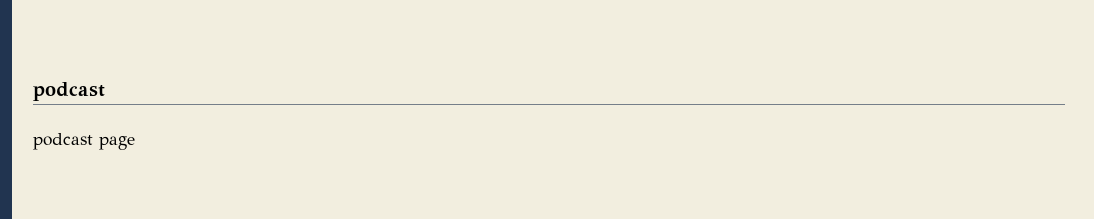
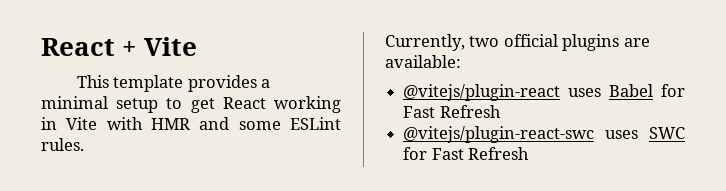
[33,82,105,101] [33,133,135,150] podcast // podcast page -> [41,37,198,56] [76,75,271,92] [41,96,342,113] [41,117,341,130] [41,138,84,151] [385,34,650,51] [385,55,461,68] [403,84,685,101] [403,105,501,118] [403,126,685,143] [403,147,530,160] React + Vite // This template provides a minimal setup to get React working in Vite with HMR and some ESLint rules. // Currently, two official plugins are available: // @vitejs/plugin-react uses Babel for Fast Refresh // @vitejs/plugin-react-swc uses SWC for Fast Refresh

